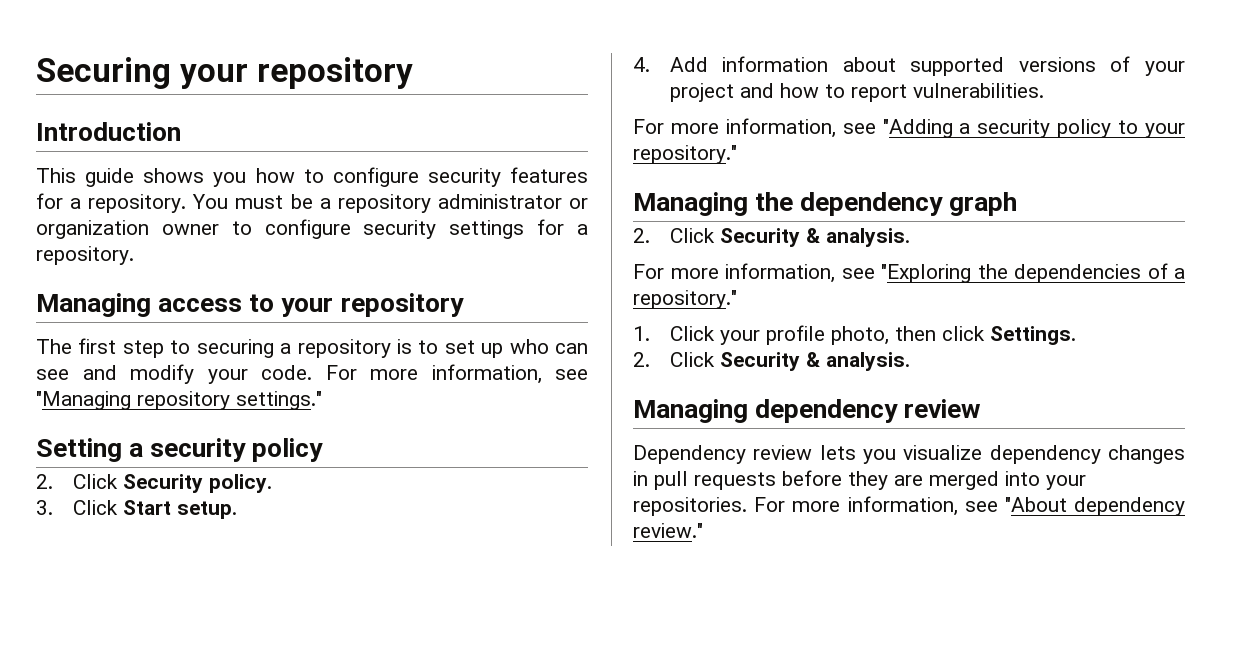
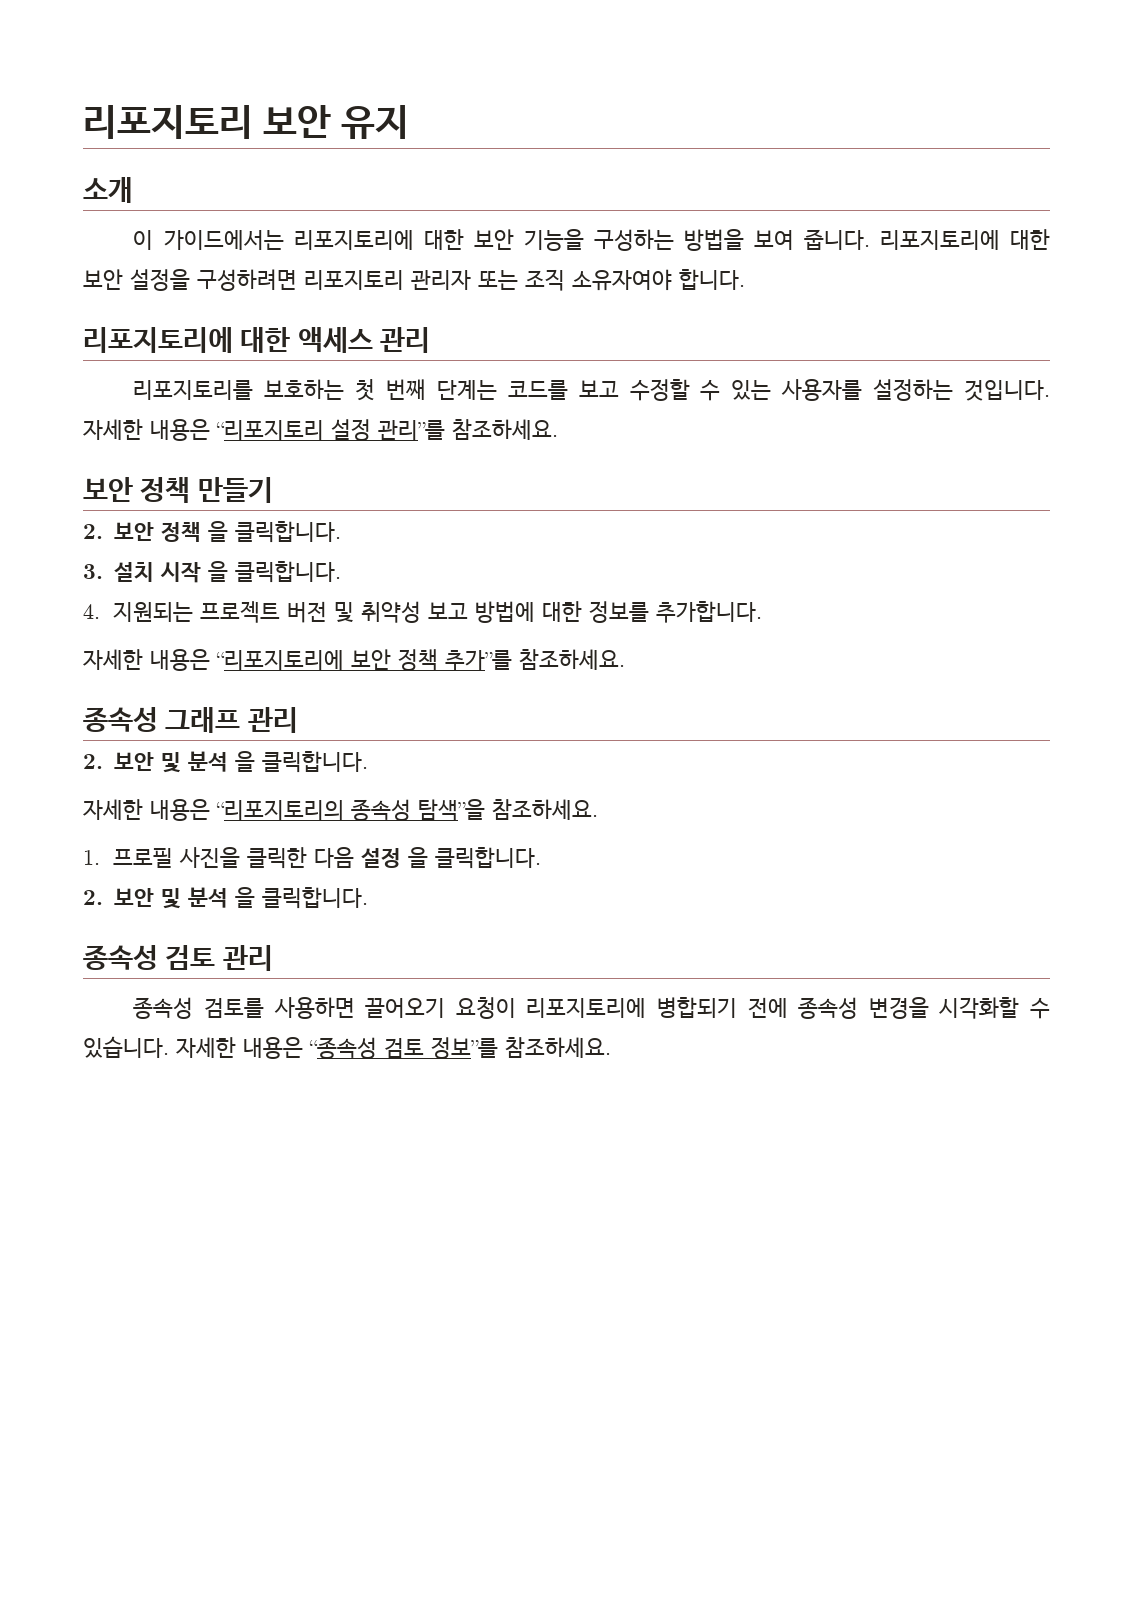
[36,57,413,89] [36,122,181,141] [36,167,588,187] [36,193,588,213] [36,219,588,239] [36,246,134,265] [36,293,464,317] [36,338,589,358] [36,364,588,384] [36,391,322,410] [36,438,324,462] [36,474,272,493] [36,500,237,519] [633,56,1185,76] [669,83,1044,102] [633,118,1185,138] [633,145,737,164] [633,192,1018,216] [633,228,910,247] [633,263,1185,283] [633,290,737,309] [633,325,1076,345] [633,352,910,371] [633,399,982,423] [633,445,1185,464] [633,470,1086,490] [633,496,1185,516] [633,523,703,538] Securing your repository // Introduction // This guide shows you how to configure security features for a repository. You must be a repository administrator or organization owner to configure security settings for a repository. // Managing access to your repository // The first step to securing a repository is to set up who can see and modify your code. For more information, see "Managing repository settings." // Setting a security policy // 2. Click Security policy. // 3. Click Start setup. // 4. Add information about supported versions of your project and how to report vulnerabilities. // For more information, see "Adding a security policy to your repository." // Managing the dependency graph // 2. Click Security & analysis. // For more information, see "Exploring the dependencies of a repository." // 1. Click your profile photo, then click Settings. // 2. Click Security & analysis. // Managing dependency review // Dependency review lets you visualize dependency changes in pull requests before they are merged into your repositories. For more information, see "About dependency review." -> [83,105,410,139] [83,177,133,203] [133,229,1050,251] [83,269,745,291] [83,327,431,353] [133,379,1050,401] [83,419,558,441] [83,477,273,503] [83,521,341,543] [83,561,341,583] [83,601,763,623] [83,649,625,671] [83,707,298,733] [83,751,368,773] [83,799,598,821] [83,847,542,869] [83,887,368,909] [83,945,273,971] [133,997,1050,1019] [83,1036,611,1059] 리포지토리 보안 유지 // 소개 // 이 가이드에서는 리포지토리에 대한 보안 기능을 구성하는 방법을 보여 줍니다. 리포지토리에 대한 보안 설정을 구성하려면 리포지토리 관리자 또는 조직 소유자여야 합니다. // 리포지토리에 대한 액세스 관리 // 리포지토리를 보호하는 첫 번째 단계는 코드를 보고 수정할 수 있는 사용자를 설정하는 것입니다. 자세한 내용은 “리포지토리 설정 관리”를 참조하세요. // 보안 정책 만들기 // 2. 보안 정책 을 클릭합니다. // 3. 설치 시작 을 클릭합니다. // 4. 지원되는 프로젝트 버전 및 취약성 보고 방법에 대한 정보를 추가합니다. // 자세한 내용은 “리포지토리에 보안 정책 추가”를 참조하세요. // 종속성 그래프 관리 // 2. 보안 및 분석 을 클릭합니다. // 자세한 내용은 “리포지토리의 종속성 탐색”을 참조하세요. // 1. 프로필 사진을 클릭한 다음 설정 을 클릭합니다. // 2. 보안 및 분석 을 클릭합니다. // 종속성 검토 관리 // 종속성 검토를 사용하면 끌어오기 요청이 리포지토리에 병합되기 전에 종속성 변경을 시각화할 수 있습니다. 자세한 내용은 “종속성 검토 정보”를 참조하세요.

